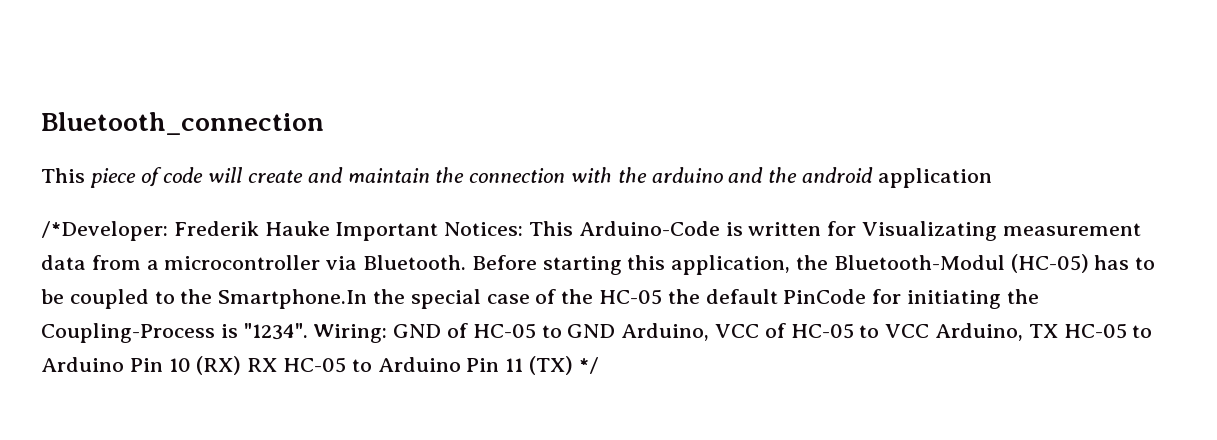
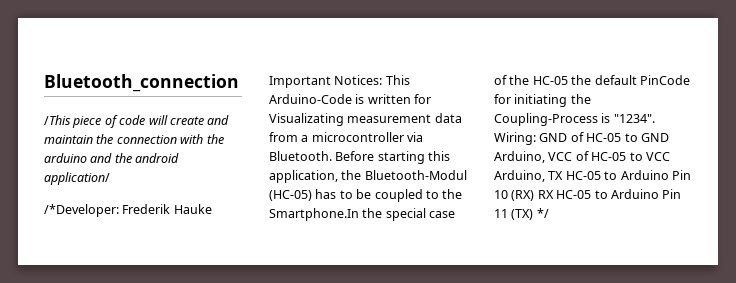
[41,168,85,183] This -> [44,115,71,125] /This
[877,168,992,188] application -> [44,172,110,185] application/

